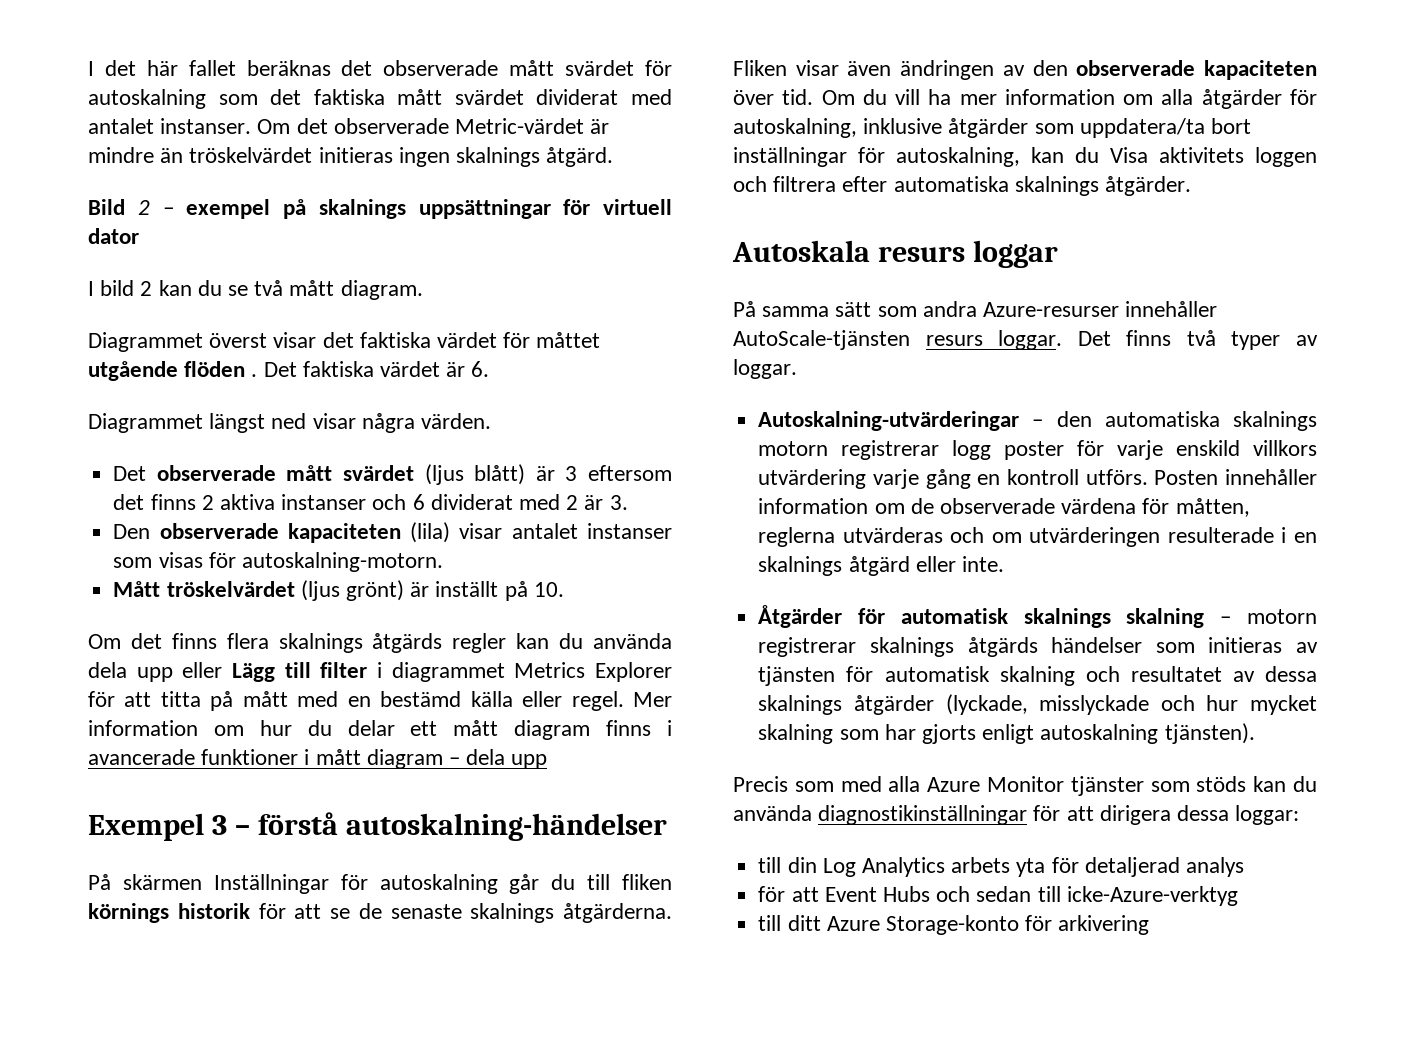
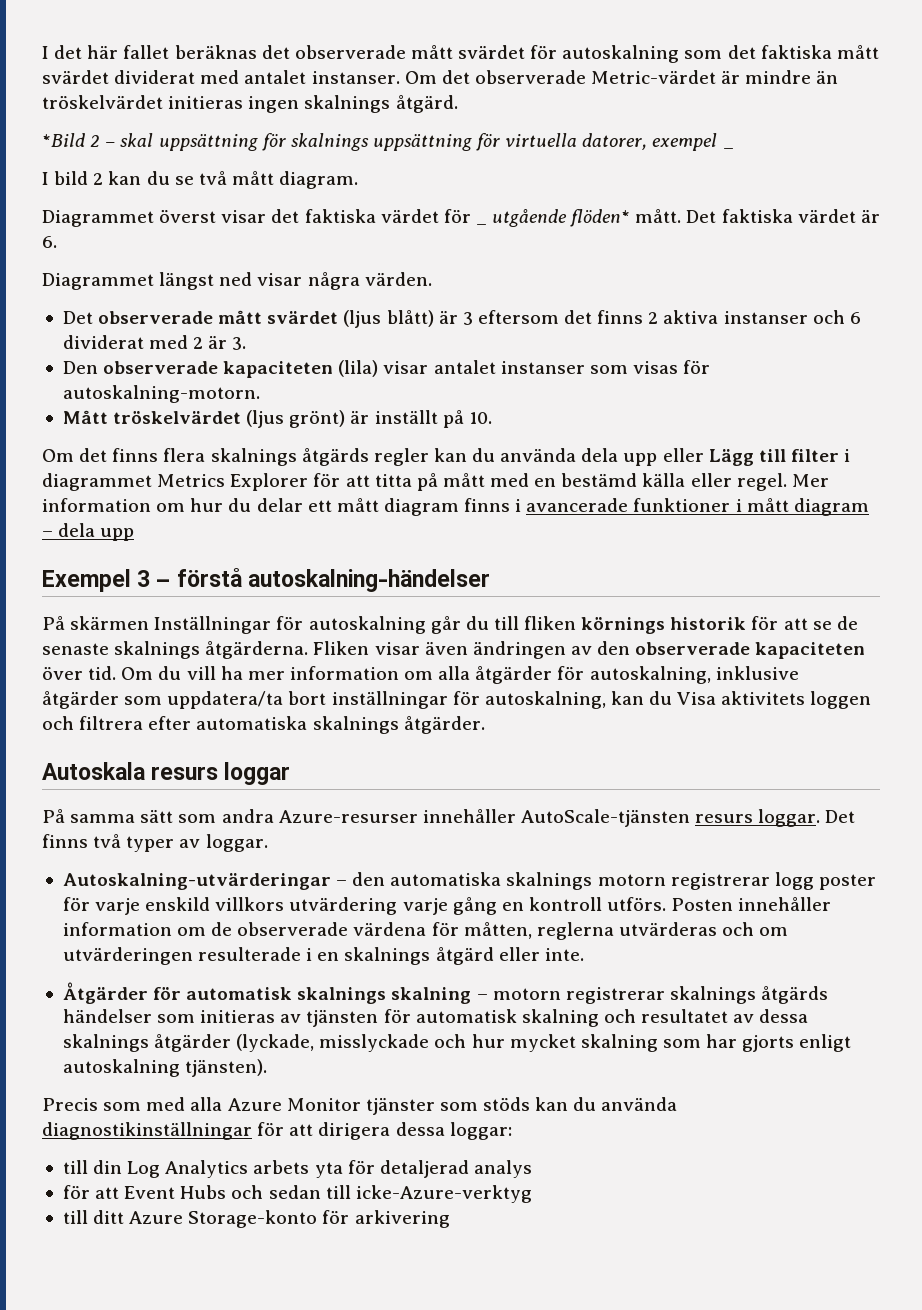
[88,199,125,215] Bild -> [42,133,85,147] *Bild
[186,199,672,219] [88,228,139,244] exempel på skalnings uppsättningar för virtuell dator -> [120,133,734,151] skal uppsättning för skalnings uppsättning för virtuella datorer, exempel _
[536,332,601,348] [88,361,258,381] måttet utgående flöden . -> [475,209,682,227] _ utgående flöden* mått.

